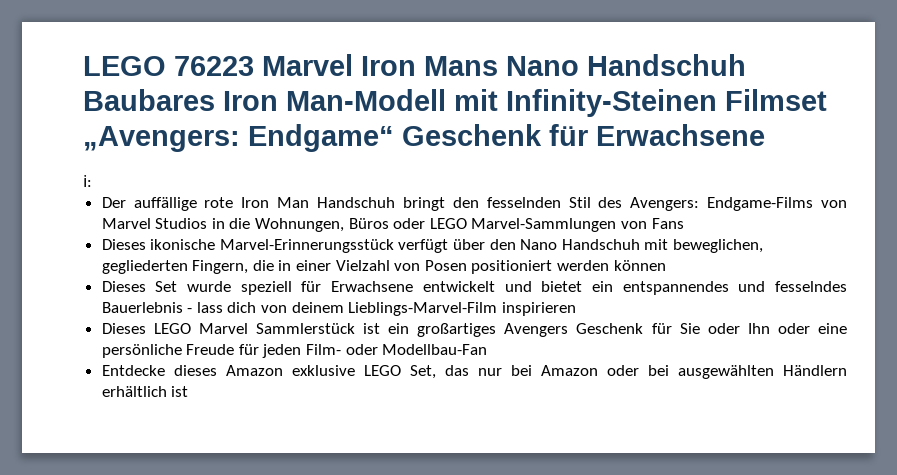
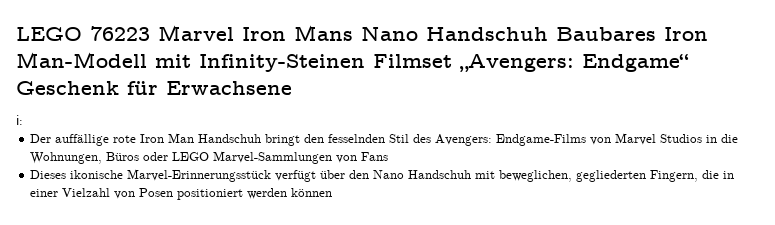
[101,281,847,295] [101,302,576,316] [101,323,848,337] [101,344,488,358] [101,365,847,379] [101,386,189,397] // Dieses Set wurde speziell für Erwachsene entwickelt und bietet ein entspannendes und fesselndes Bauerlebnis - lass dich von deinem Lieblings-Marvel-Film inspirieren // Dieses LEGO Marvel Sammlerstück ist ein großartiges Avengers Geschenk für Sie oder Ihn oder eine persönliche Freude für jeden Film- oder Modellbau-Fan // Entdecke dieses Amazon exklusive LEGO Set, das nur bei Amazon oder bei ausgewählten Händlern erhältlich ist -> (333, 192) none

